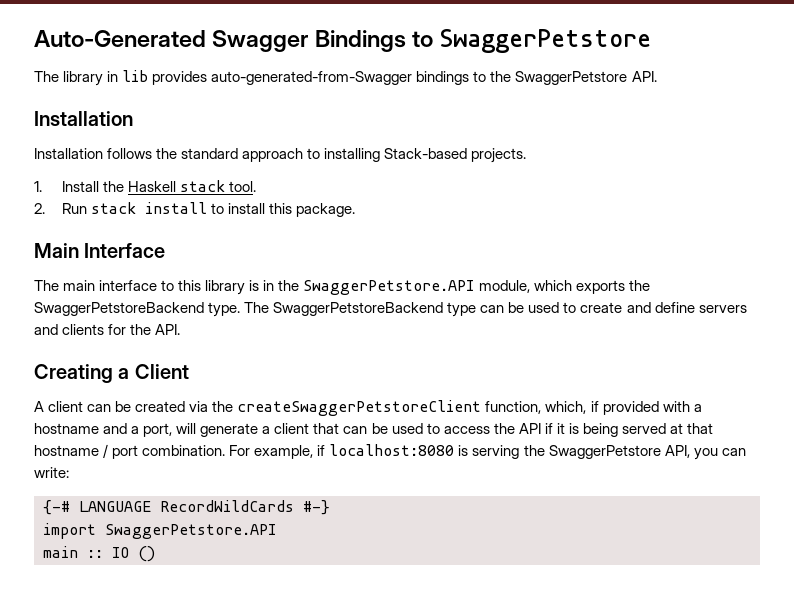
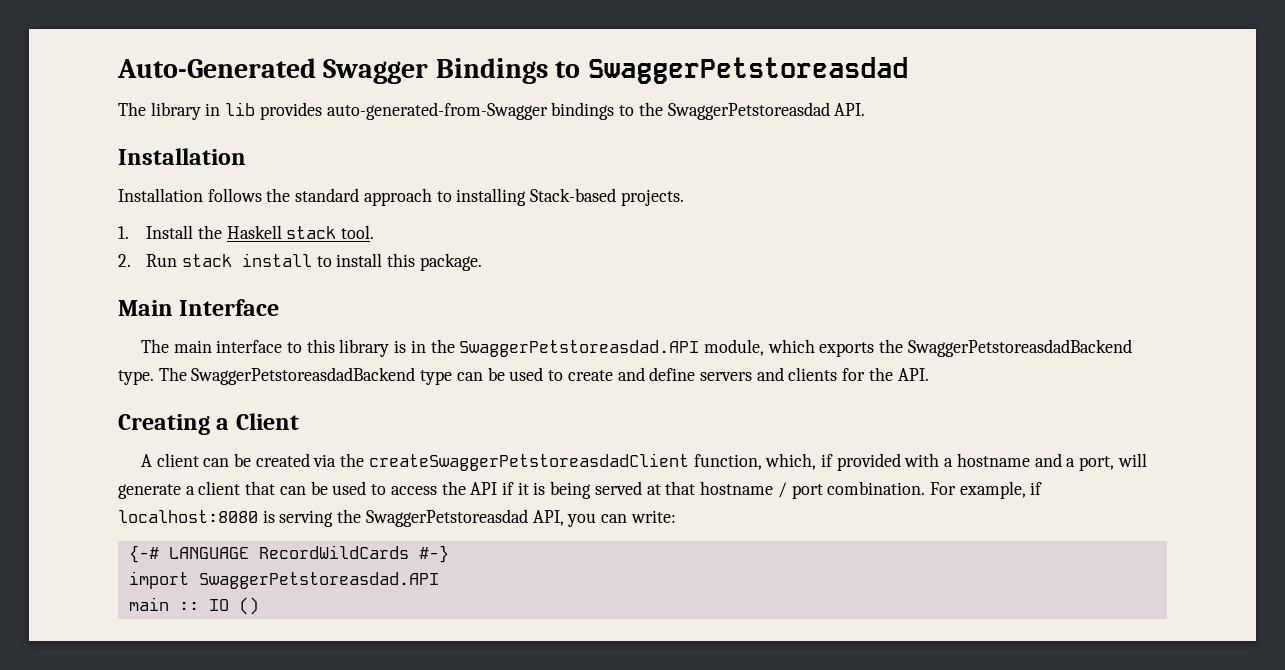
[439,29,652,53] SwaggerPetstore -> [587,57,908,84] SwaggerPetstoreasdad
[515,71,628,85] SwaggerPetstore -> [667,102,830,120] SwaggerPetstoreasdad
[303,280,475,295] SwaggerPetstore.API -> [459,340,700,357] SwaggerPetstoreasdad.API
[34,302,204,316] SwaggerPetstoreBackend -> [907,339,1132,357] SwaggerPetstoreasdadBackend
[273,302,444,316] SwaggerPetstoreBackend -> [191,367,416,385] SwaggerPetstoreasdadBackend
[237,400,482,416] createSwaggerPetstoreClient -> [368,453,689,471] createSwaggerPetstoreasdadClient
[548,445,661,459] SwaggerPetstore -> [365,509,528,527] SwaggerPetstoreasdad
[105,524,276,539] SwaggerPetstore.API -> [198,572,439,589] SwaggerPetstoreasdad.API

